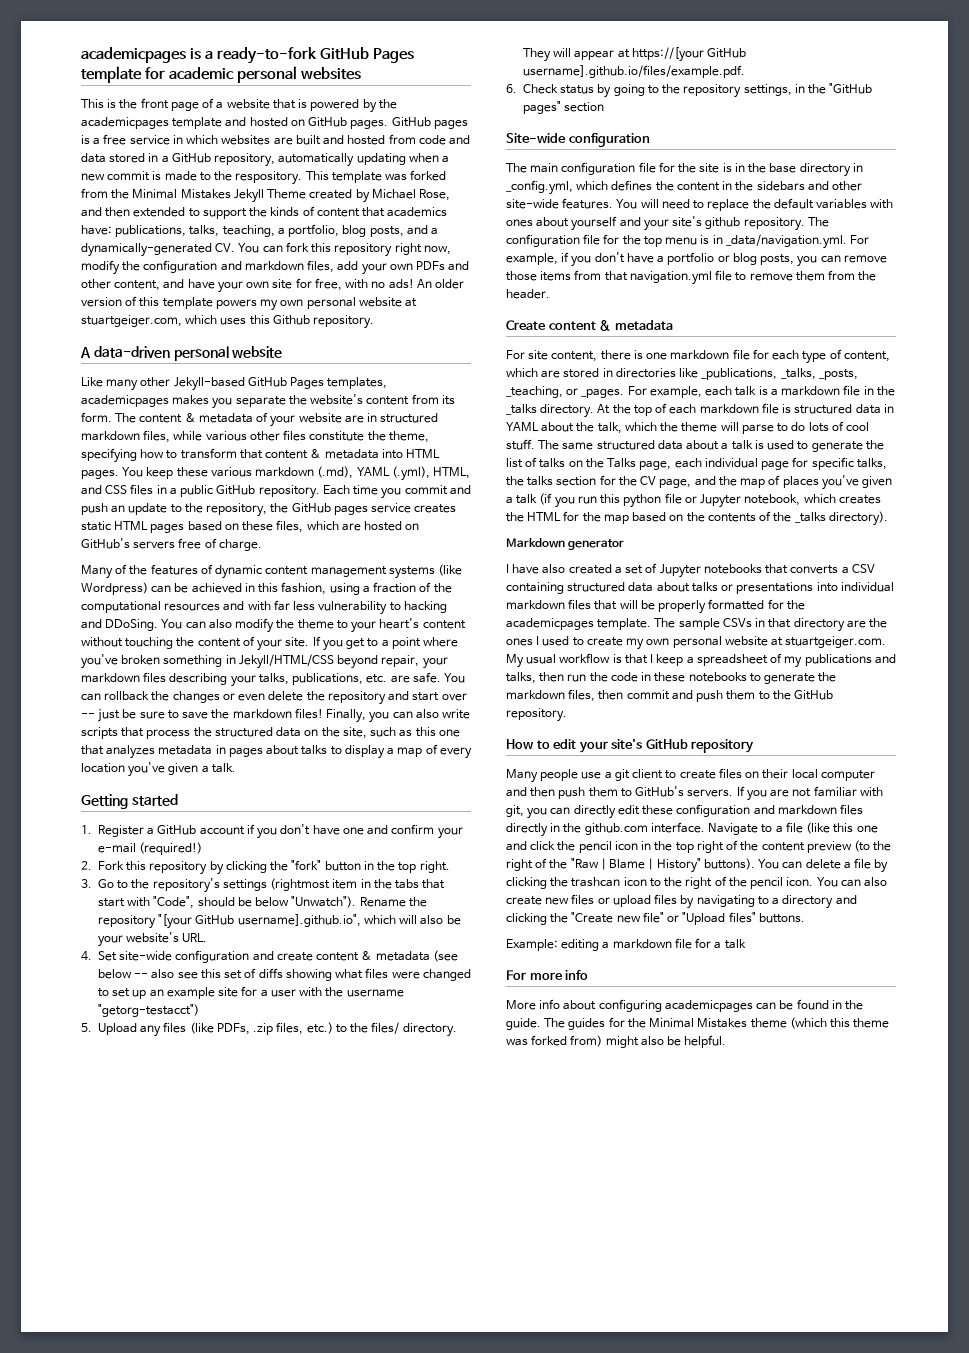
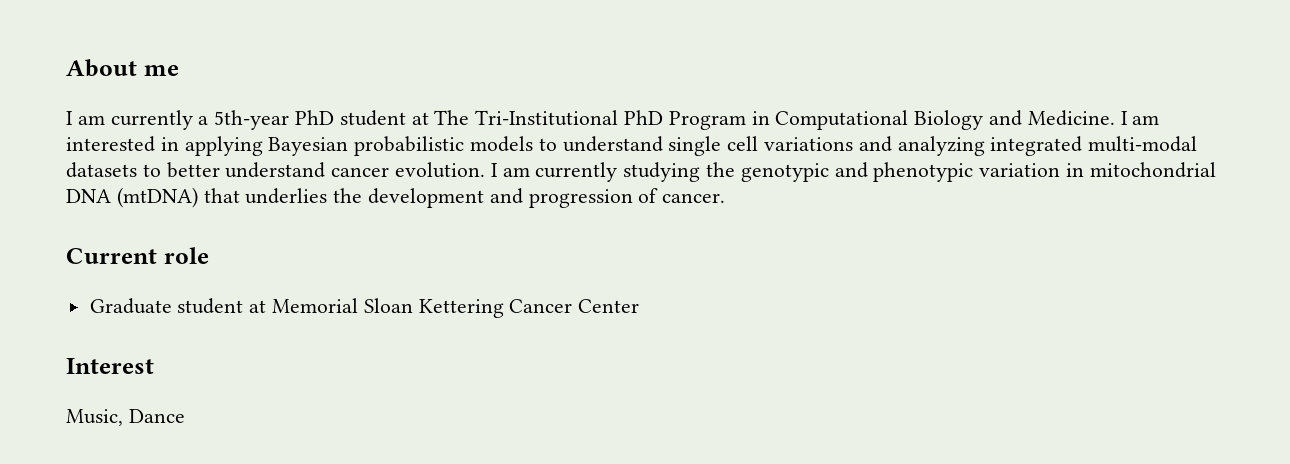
[81,47,414,64] [81,66,361,83] [81,98,397,113] [81,117,468,129] [81,134,471,145] [81,153,450,167] [81,170,447,185] [81,188,451,203] [81,206,448,219] [81,224,439,237] [81,242,451,257] [81,260,470,275] [81,278,465,293] [81,296,418,311] [81,315,375,329] [80,346,283,361] [81,377,388,391] [81,394,455,409] [81,412,439,427] [81,430,429,443] [81,448,441,463] [81,466,471,481] [81,484,471,499] [81,503,457,517] [81,520,420,533] [81,538,262,551] [81,564,463,579] [81,582,452,595] [81,600,447,615] [81,618,466,633] [81,636,459,651] [81,654,448,669] [81,672,466,687] [81,691,467,705] [81,708,471,723] [81,727,460,739] [81,744,472,759] [81,762,236,777] [81,794,178,809] [81,824,463,839] [98,842,203,855] [81,860,450,875] [81,878,446,893] [98,896,427,909] [98,914,461,929] [98,932,208,947] [81,950,458,963] [98,968,471,981] [98,986,404,999] [98,1004,199,1017] [81,1022,457,1037] [523,47,747,62] [523,65,745,78] [506,83,873,98] [523,101,605,114] [506,133,650,147] [506,162,863,177] [506,180,863,195] [506,198,894,211] [506,216,829,231] [506,234,870,249] [506,252,887,267] [506,270,877,285] [506,289,550,299] [506,320,673,331] [506,349,890,364] [506,368,858,380] [506,385,895,398] [506,403,894,418] [506,421,870,434] [506,439,884,452] [506,457,887,470] [506,475,893,490] [506,493,881,508] [506,511,888,526] [506,538,625,550] [506,563,875,578] [506,582,894,594] [506,599,805,614] [506,618,888,632] [506,636,887,650] [506,653,896,668] [506,672,837,684] [506,689,834,702] [506,708,567,722] [506,739,755,753] [506,768,875,783] [506,786,883,801] [506,804,864,819] [506,822,878,837] [506,840,892,853] [506,858,889,873] [506,876,888,889] [506,894,857,909] [506,912,805,925] [506,938,746,951] [506,970,589,980] [506,999,864,1012] [506,1017,890,1030] [506,1035,727,1048] academicpages is a ready-to-fork GitHub Pages template for academic personal websites // This is the front page of a website that is powered by the academicpages template and hosted on GitHub pages. GitHub pages is a free service in which websites are built and hosted from code and data stored in a GitHub repository, automatically updating when a new commit is made to the respository. This template was forked from the Minimal Mistakes Jekyll Theme created by Michael Rose, and then extended to support the kinds of content that academics have: publications, talks, teaching, a portfolio, blog posts, and a dynamically-generated CV. You can fork this repository right now, modify the configuration and markdown files, add your own PDFs and other content, and have your own site for free, with no ads! An older version of this template powers my own personal website at stuartgeiger.com, which uses this Github repository. // A data-driven personal website // Like many other Jekyll-based GitHub Pages templates, academicpages makes you separate the website's content from its form. The content & metadata of your website are in structured markdown files, while various other files constitute the theme, specifying how to transform that content & metadata into HTML pages. You keep these various markdown (.md), YAML (.yml), HTML, and CSS files in a public GitHub repository. Each time you commit and push an update to the repository, the GitHub pages service creates static HTML pages based on these files, which are hosted on GitHub's servers free of charge. // Many of the features of dynamic content management systems (like Wordpress) can be achieved in this fashion, using a fraction of the computational resources and with far less vulnerability to hacking and DDoSing. You can also modify the theme to your heart's content without touching the content of your site. If you get to a point where you've broken something in Jekyll/HTML/CSS beyond repair, your markdown files describing your talks, publications, etc. are safe. You can rollback the changes or even delete the repository and start over -- just be sure to save the markdown files! Finally, you can also write scripts that process the structured data on the site, such as this one that analyzes metadata in pages about talks to display a map of every location you've given a talk. // Getting started // 1. Register a GitHub account if you don't have one and confirm your e-mail (required!) // 2. Fork this repository by clicking the "fork" button in the top right. // 3. Go to the repository's settings (rightmost item in the tabs that start with "Code", should be below "Unwatch"). Rename the repository "[your GitHub username].github.io", which will also be your website's URL. // 4. Set site-wide configuration and create content & metadata (see below -- also see this set of diffs showing what files were changed to set up an example site for a user with the username "getorg-testacct") // 5. Upload any files (like PDFs, .zip files, etc.) to the files/ directory. They will appear at https://[your GitHub username].github.io/files/example.pdf. // 6. Check status by going to the repository settings, in the "GitHub pages" section // Site-wide configuration // The main configuration file for the site is in the base directory in _config.yml, which defines the content in the sidebars and other site-wide features. You will need to replace the default variables with ones about yourself and your site's github repository. The configuration file for the top menu is in _data/navigation.yml. For example, if you don't have a portfolio or blog posts, you can remove those items from that navigation.yml file to remove them from the header. // Create content & metadata // For site content, there is one markdown file for each type of content, which are stored in directories like _publications, _talks, _posts, _teaching, or _pages. For example, each talk is a markdown file in the _talks directory. At the top of each markdown file is structured data in YAML about the talk, which the theme will parse to do lots of cool stuff. The same structured data about a talk is used to generate the list of talks on the Talks page, each individual page for specific talks, the talks section for the CV page, and the map of places you've given a talk (if you run this python file or Jupyter notebook, which creates the HTML for the map based on the contents of the _talks directory). // Markdown generator // I have also created a set of Jupyter notebooks that converts a CSV containing structured data about talks or presentations into individual markdown files that will be properly formatted for the academicpages template. The sample CSVs in that directory are the ones I used to create my own personal website at stuartgeiger.com. My usual workflow is that I keep a spreadsheet of my publications and talks, then run the code in these notebooks to generate the markdown files, then commit and push them to the GitHub repository. // How to edit your site's GitHub repository // Many people use a git client to create files on their local computer and then push them to GitHub's servers. If you are not familiar with git, you can directly edit these configuration and markdown files directly in the github.com interface. Navigate to a file (like this one and click the pencil icon in the top right of the content preview (to the right of the "Raw | Blame | History" buttons). You can delete a file by clicking the trashcan icon to the right of the pencil icon. You can also create new files or upload files by navigating to a directory and clicking the "Create new file" or "Upload files" buttons. // Example: editing a markdown file for a talk // For more info // More info about configuring academicpages can be found in the guide. The guides for the Minimal Mistakes theme (which this theme was forked from) might also be helpful. -> [66,59,179,77] [66,110,1160,130] [66,136,1198,156] [66,162,1216,182] [66,187,726,208] [66,247,209,264] [89,298,640,318] [66,358,154,374] [66,409,185,426] About me // I am currently a 5th-year PhD student at The Tri-Institutional PhD Program in Computational Biology and Medicine. I am interested in applying Bayesian probabilistic models to understand single cell variations and analyzing integrated multi-modal datasets to better understand cancer evolution. I am currently studying the genotypic and phenotypic variation in mitochondrial DNA (mtDNA) that underlies the development and progression of cancer. // Current role // Graduate student at Memorial Sloan Kettering Cancer Center // Interest // Music, Dance

